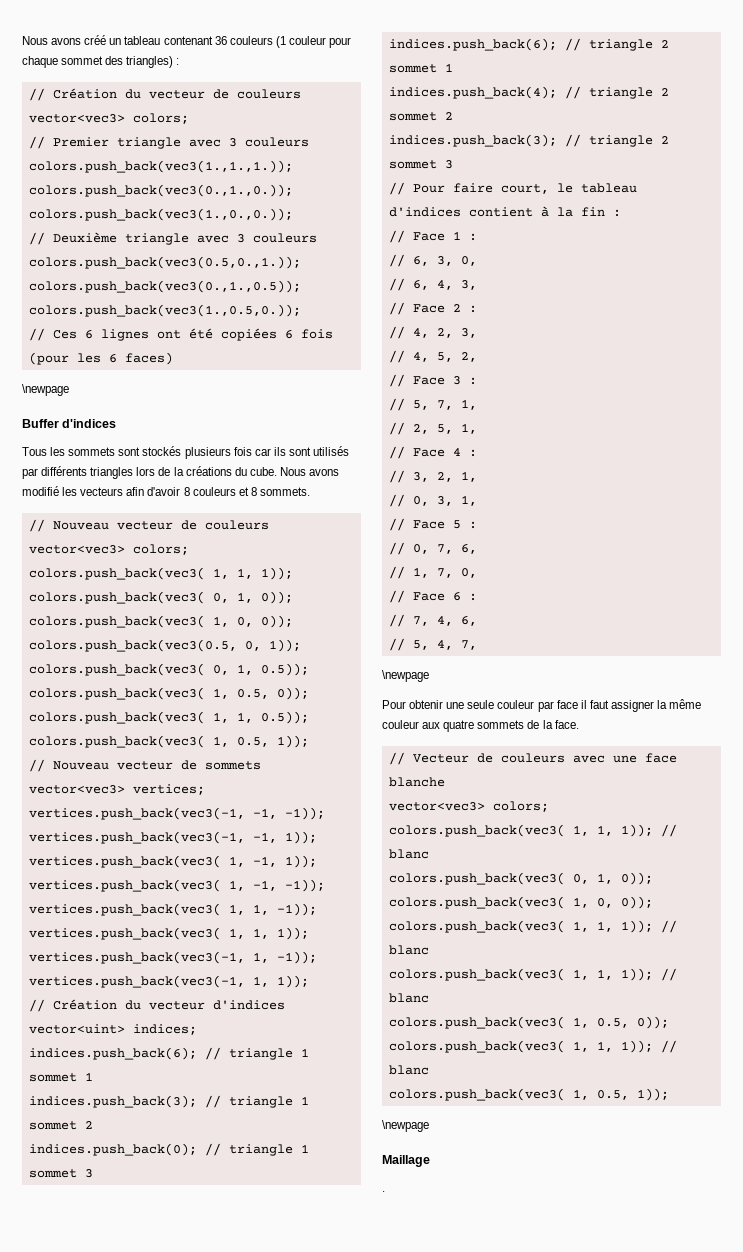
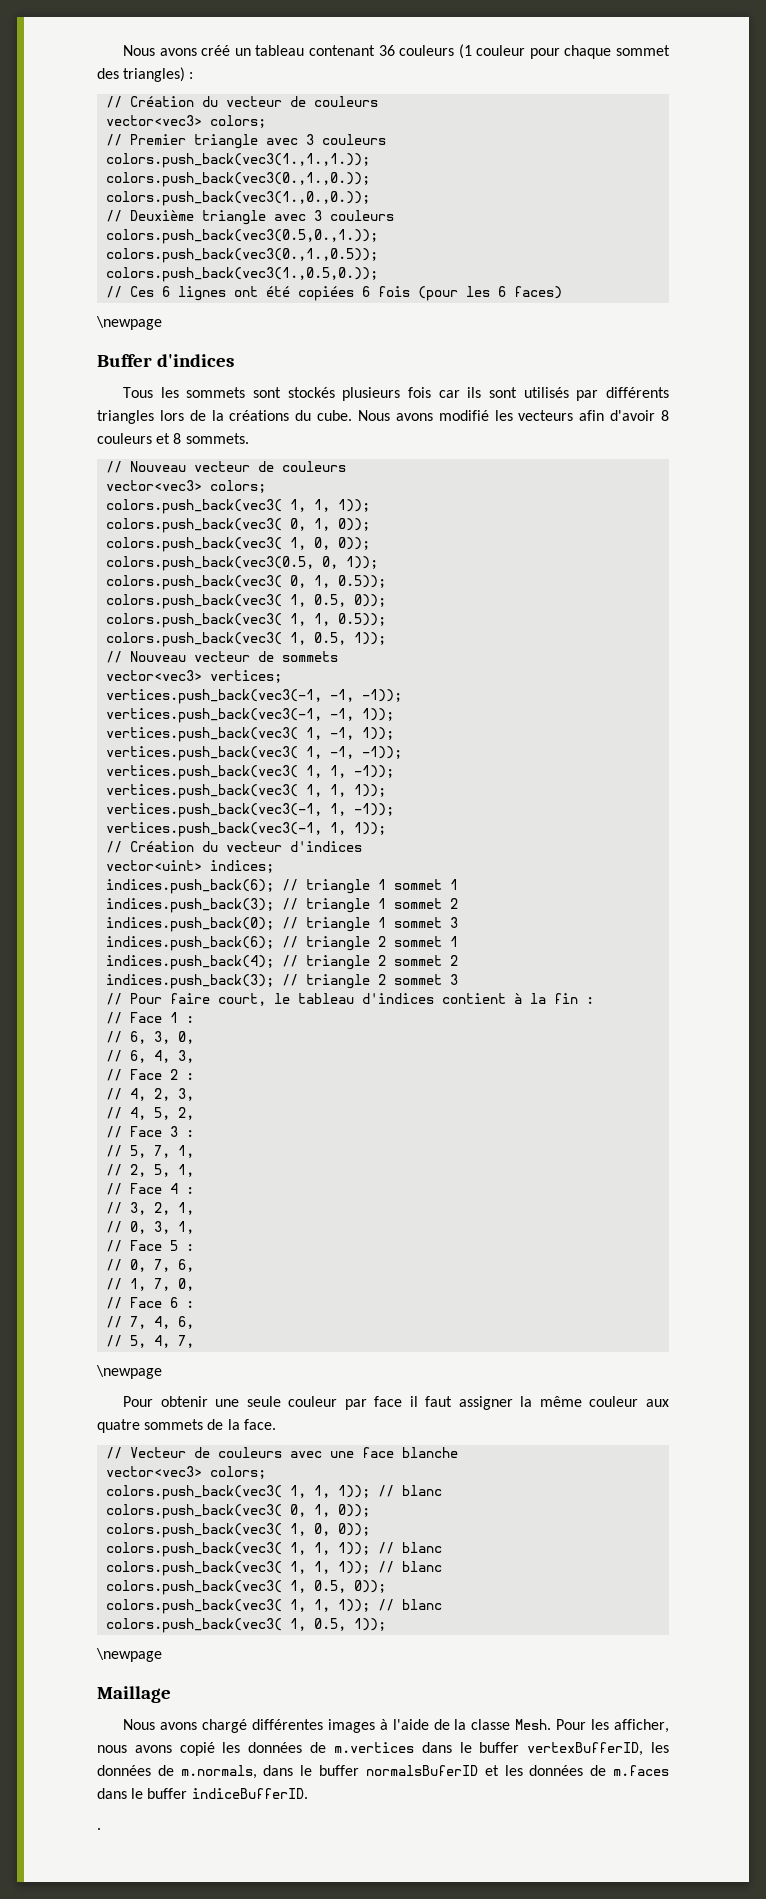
(430, 1161) none -> [123,1719,669,1733] [97,1742,669,1756] [97,1765,669,1779] [97,1788,308,1799] // Nous avons chargé différentes images à l'aide de la classe Mesh. Pour les afficher, nous avons copié les données de m.vertices dans le buffer vertexBufferID, les données de m.normals, dans le buffer normalsBuferID et les données de m.faces dans le buffer indiceBufferID.

